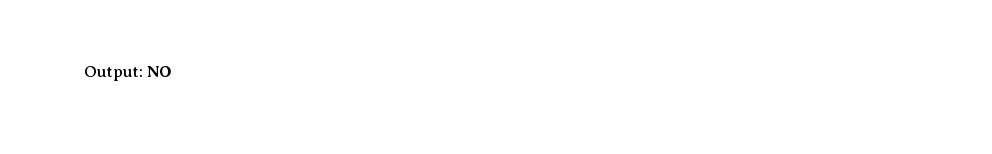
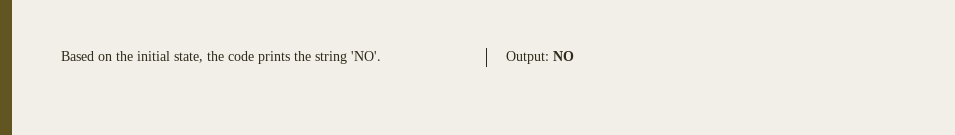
(84, 73) none -> [61,51,381,64] Based on the initial state, the code prints the string 'NO'. //

